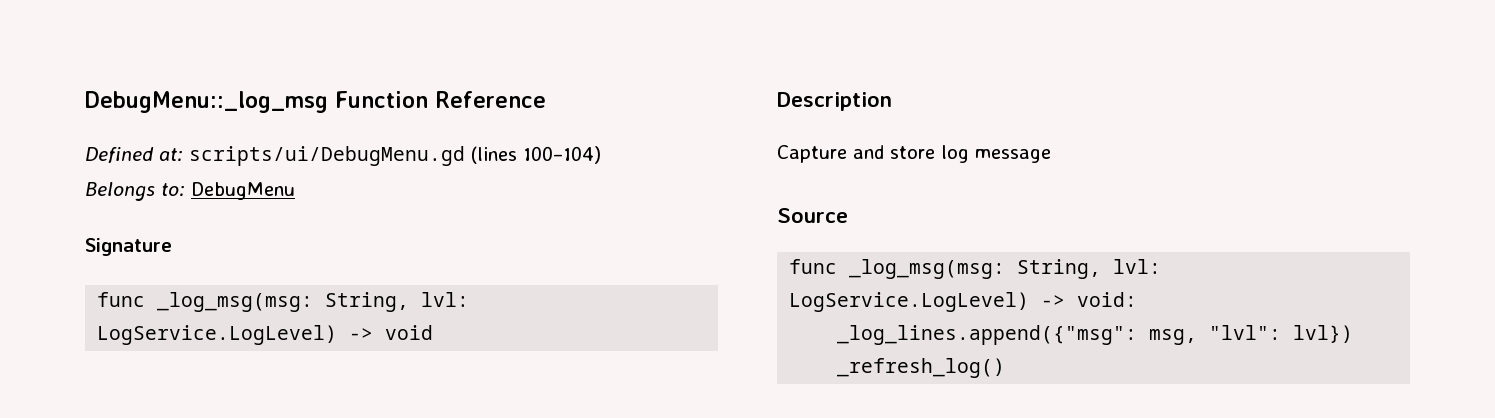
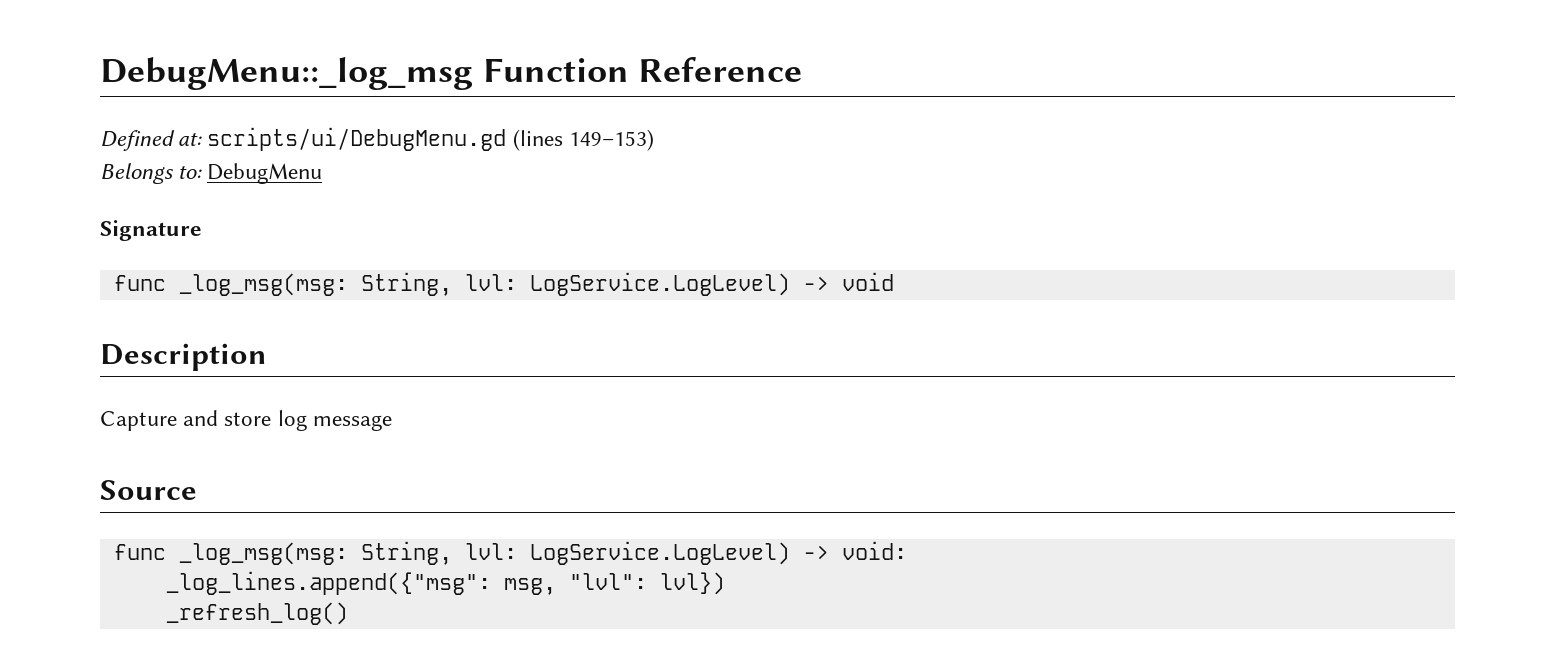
[523,146,601,164] 100–104) -> [568,129,654,151] 149–153)

